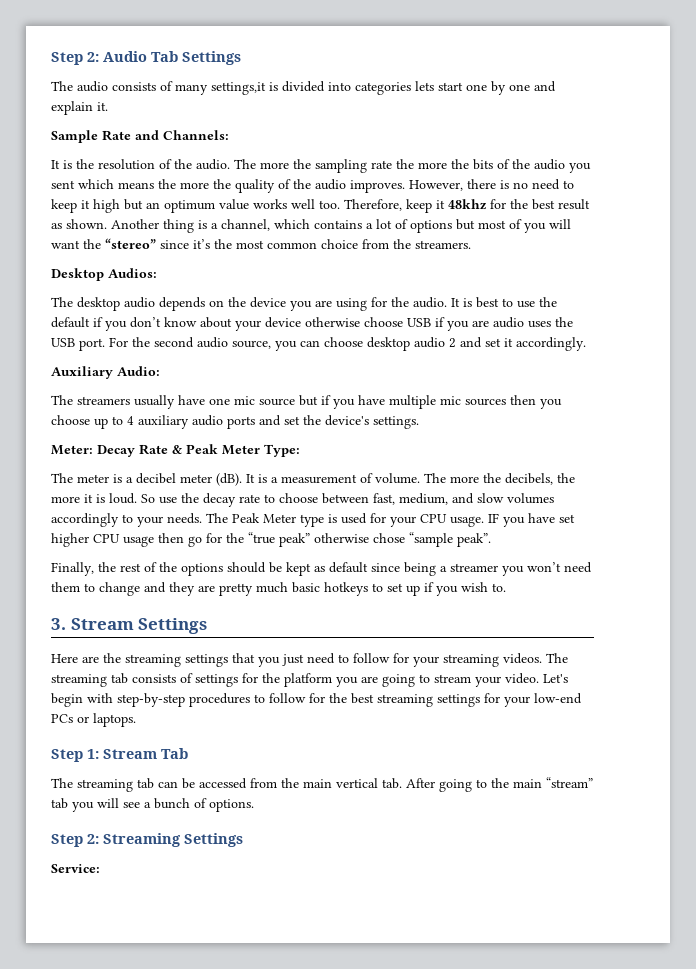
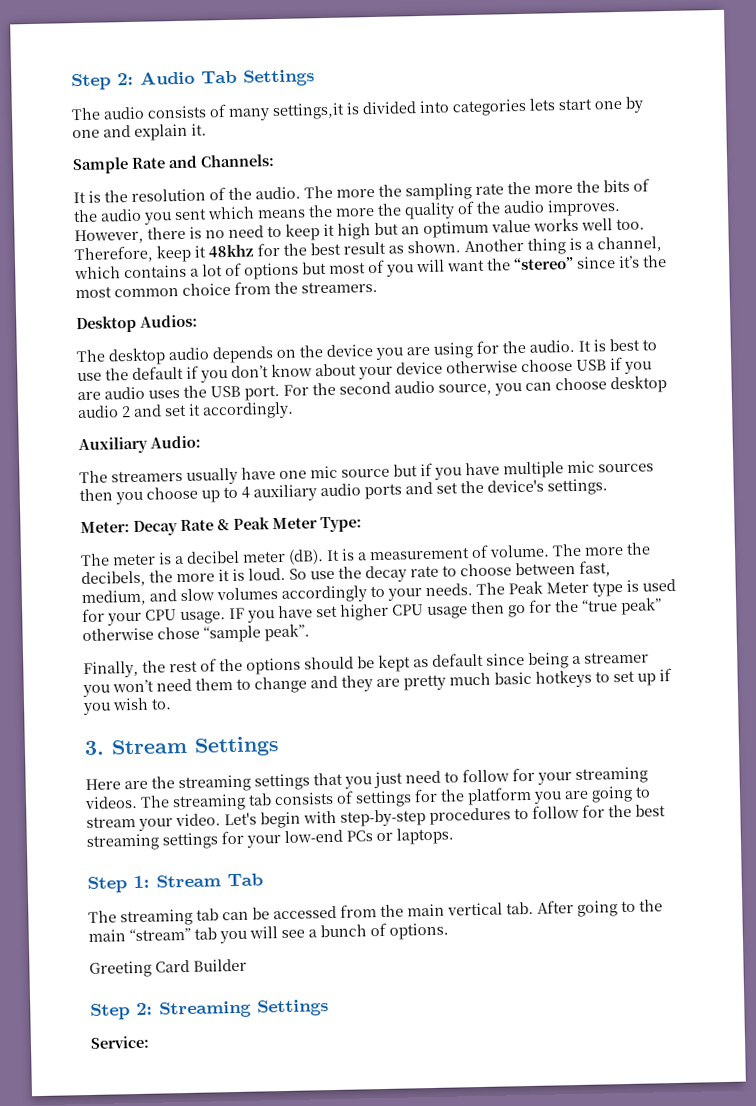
(254, 805) none -> [89,958,247,978] // Greeting Card Builder

